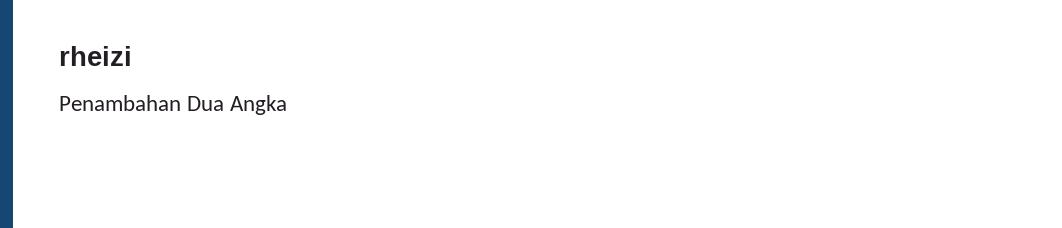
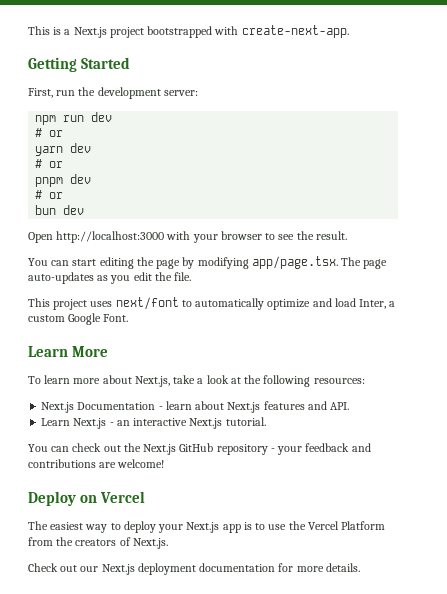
[59,46,132,66] [59,95,288,115] rheizi // Penambahan Dua Angka -> [28,25,349,38] [28,57,131,72] [28,87,198,99] [35,112,113,125] [35,128,64,137] [35,143,92,156] [35,159,64,168] [35,174,92,187] [35,190,64,199] [35,205,85,215] [28,231,347,243] [28,256,388,269] [28,272,192,284] [28,297,396,310] [28,313,129,325] [28,346,109,357] [28,375,365,387] [41,401,350,413] [41,417,266,429] [28,443,371,455] [28,459,165,468] [28,491,146,506] [28,521,386,533] [28,537,168,549] [28,563,360,575] This is a Next.js project bootstrapped with create-next-app. // Getting Started // First, run the development server: // npm run dev // # or // yarn dev // # or // pnpm dev // # or // bun dev // Open http://localhost:3000 with your browser to see the result. // You can start editing the page by modifying app/page.tsx. The page auto-updates as you edit the file. // This project uses next/font to automatically optimize and load Inter, a custom Google Font. // Learn More // To learn more about Next.js, take a look at the following resources: // Next.js Documentation - learn about Next.js features and API. // Learn Next.js - an interactive Next.js tutorial. // You can check out the Next.js GitHub repository - your feedback and contributions are welcome! // Deploy on Vercel // The easiest way to deploy your Next.js app is to use the Vercel Platform from the creators of Next.js. // Check out our Next.js deployment documentation for more details.

